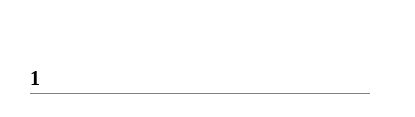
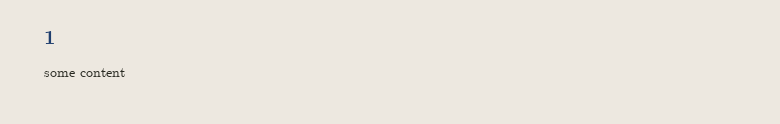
(40, 78) none -> [44,68,125,77] // some content

